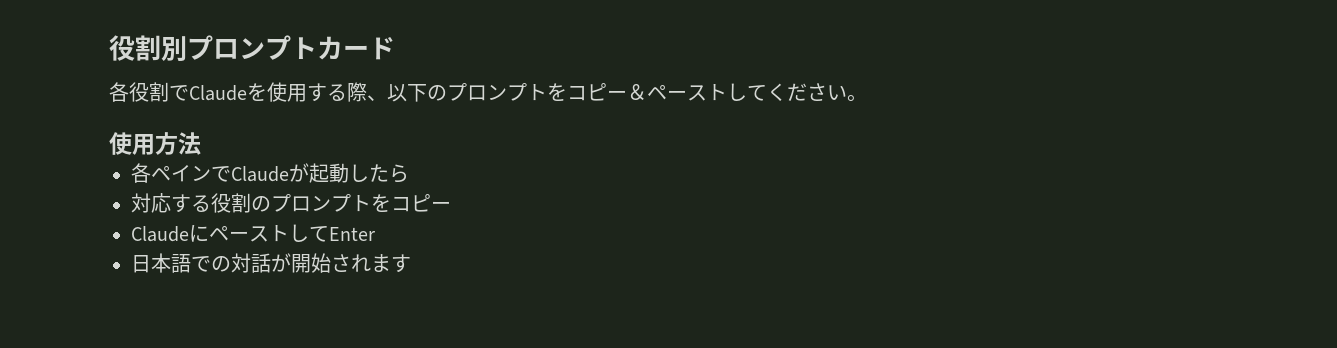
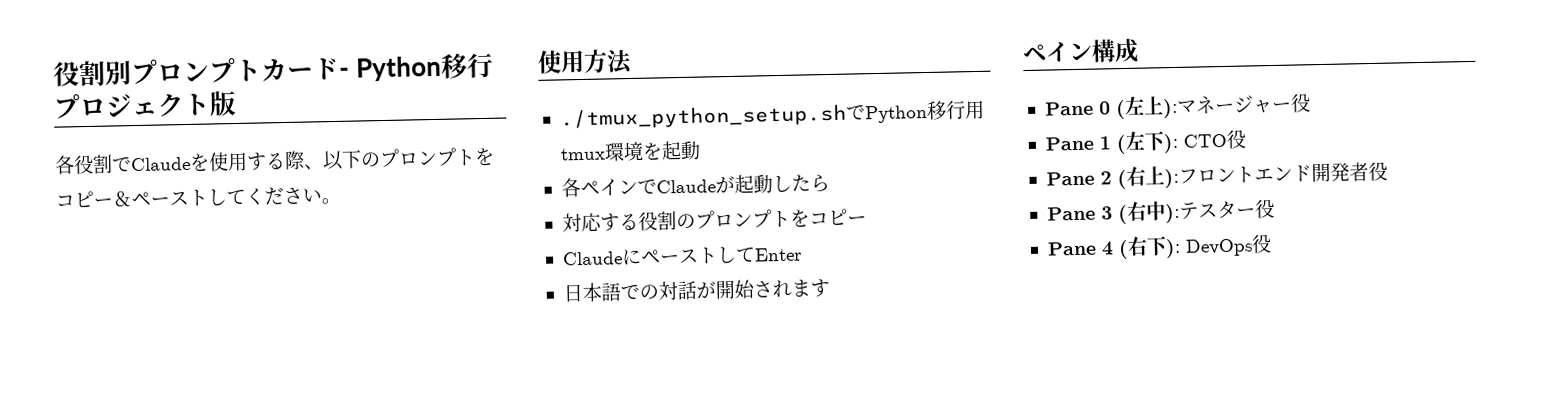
(395, 48) none -> [339,52,494,82] [53,90,237,119] - Python移行プロジェクト版
(201, 143) none -> [559,100,985,130] [559,140,701,162] // ./tmux_python_setup.shでPython移行用tmux環境を起動
(411, 263) none -> [1022,38,1139,64] [1044,93,1311,120] [1044,129,1246,155] [1045,161,1388,190] [1046,198,1275,225] [1046,234,1272,260] // ペイン構成 // Pane 0 (左上):マネージャー役 // Pane 1 (左下): CTO役 // Pane 2 (右上):フロントエンド開発者役 // Pane 3 (右中):テスター役 // Pane 4 (右下): DevOps役

